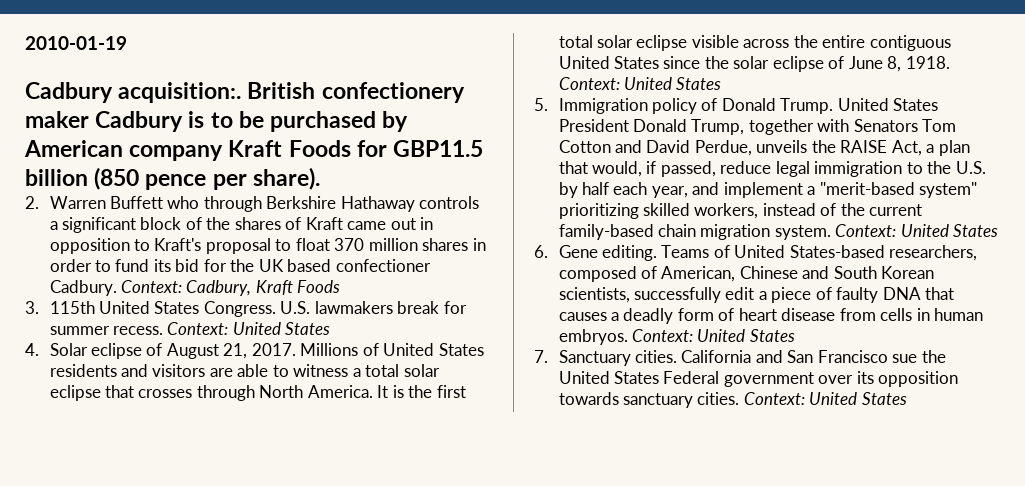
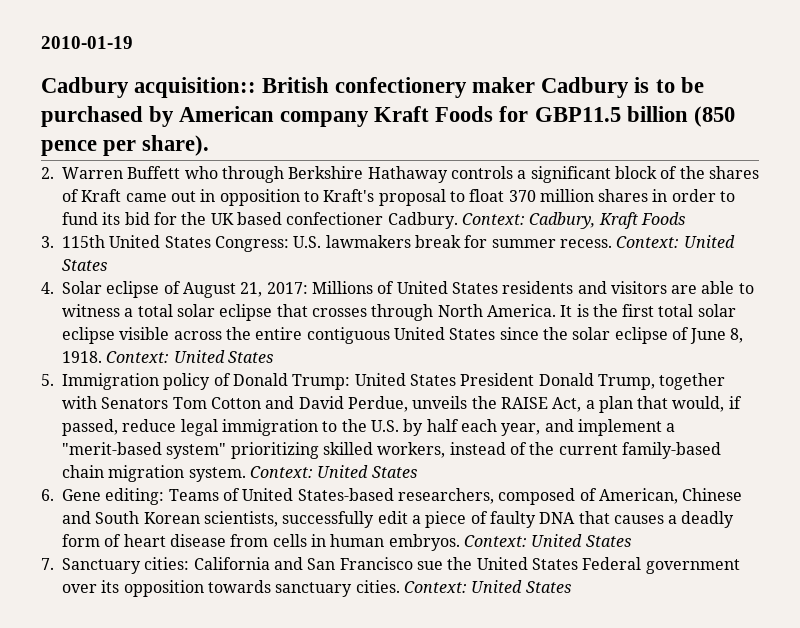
[118,82,242,103] acquisition:. -> [134,77,257,98] acquisition::
[203,301,276,317] Congress. -> [214,236,289,252] Congress:
[251,343,296,356] 2017. -> [266,282,308,294] 2017:
[780,98,834,114] Trump. -> [292,374,351,390] Trump:
[601,245,657,261] editing. -> [105,488,165,505] editing:
[634,350,677,363] cities. -> [144,557,190,570] cities:

